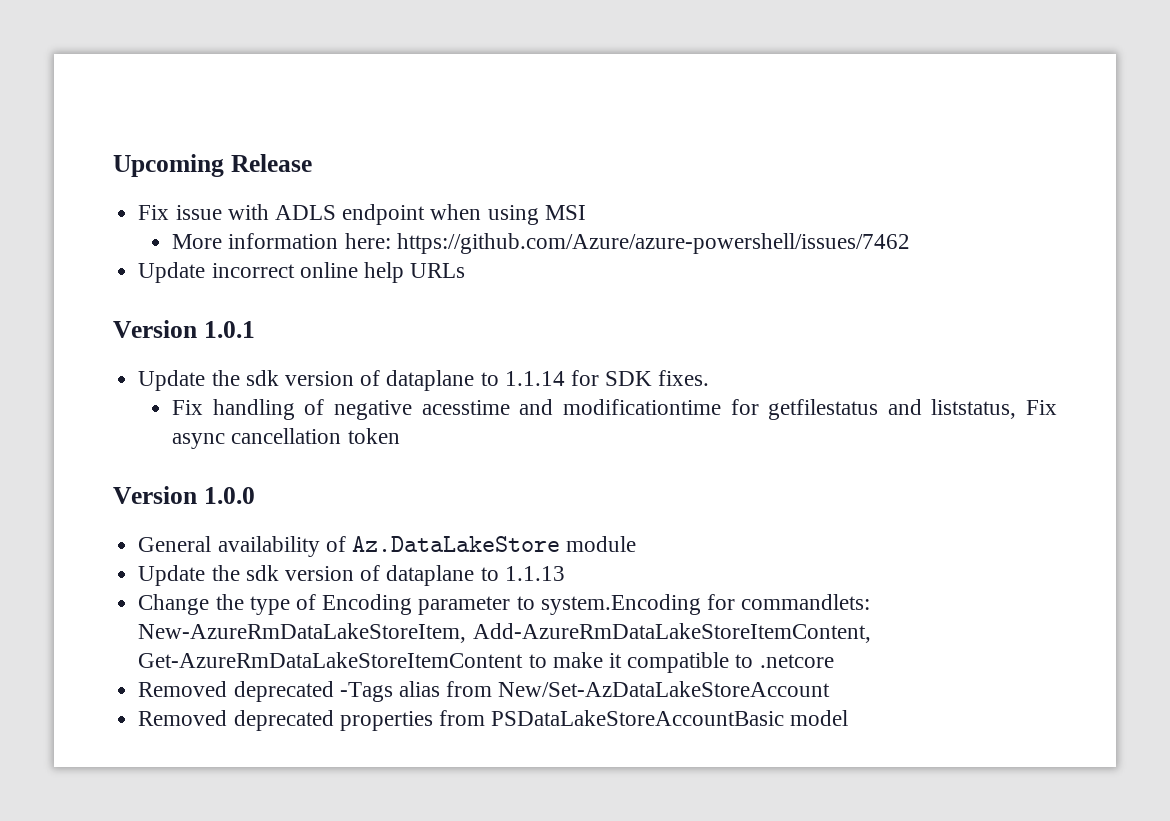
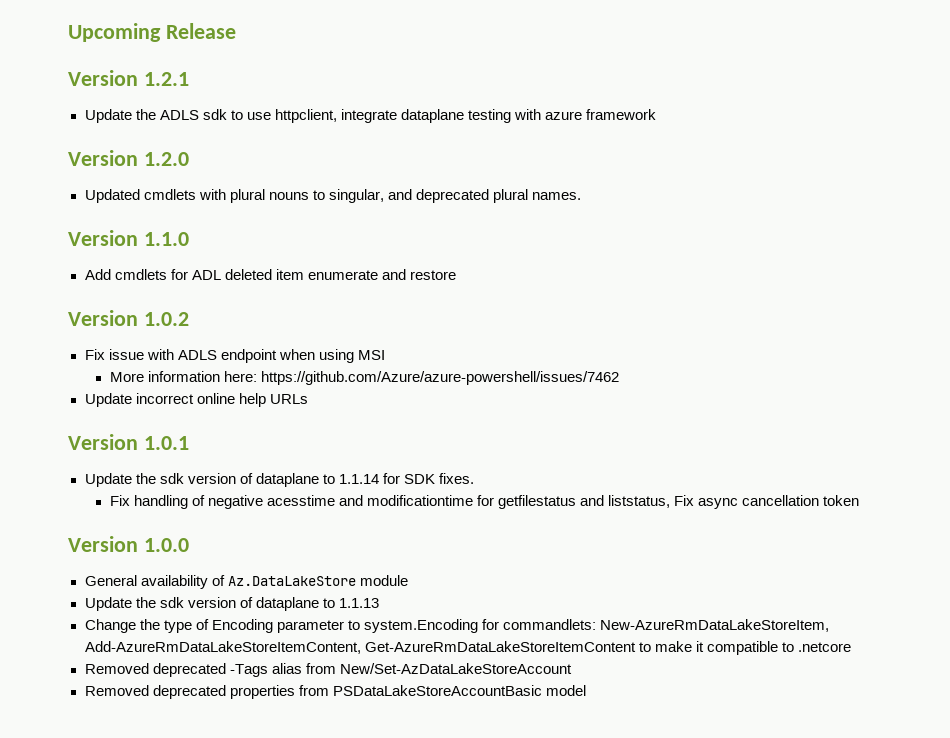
(312, 163) none -> [68,70,189,86] [84,109,657,123] [68,150,189,166] [84,189,581,203] [68,230,189,246] [84,269,456,280] [68,310,189,326] // Version 1.2.1 // Update the ADLS sdk to use httpclient, integrate dataplane testing with azure framework // Version 1.2.0 // Updated cmdlets with plural nouns to singular, and deprecated plural names. // Version 1.1.0 // Add cmdlets for ADL deleted item enumerate and restore // Version 1.0.2

